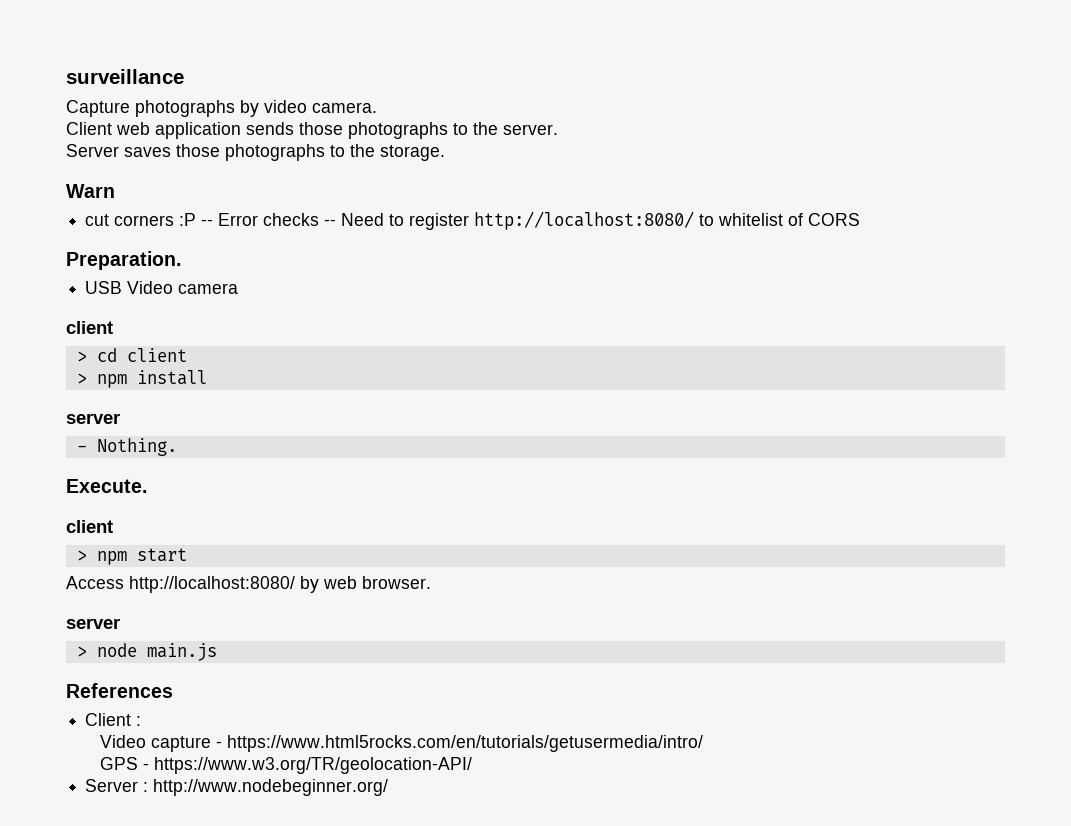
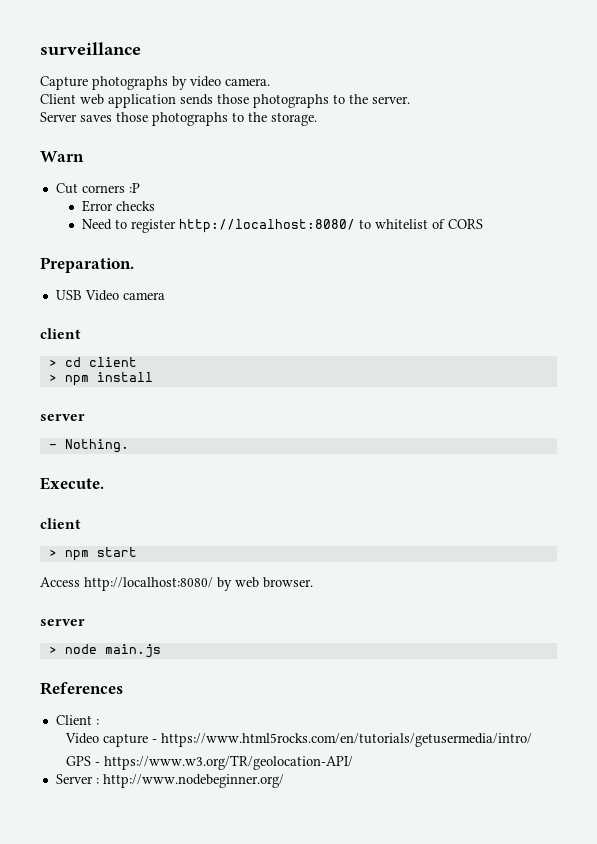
[85,214,110,226] cut -> [55,183,78,194] Cut
[201,219,214,226] -- -> (140, 188) //
[324,219,337,226] -- -> (155, 206) //

